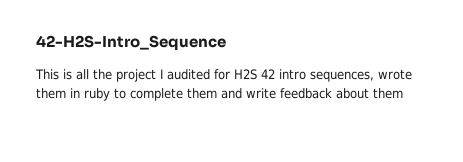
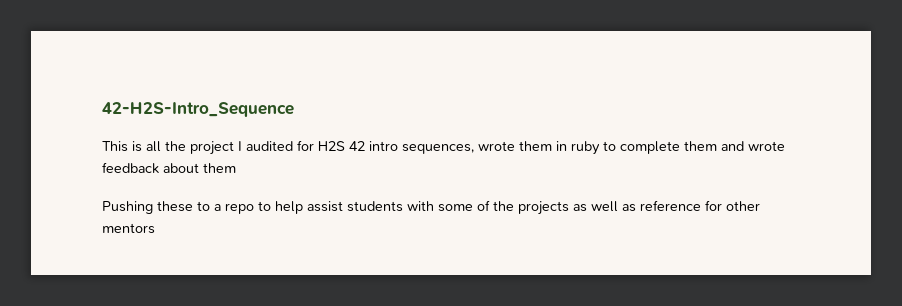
[246,88,276,99] write -> [748,141,785,151] wrote
(403, 93) none -> [102,200,760,215] [102,223,155,234] // Pushing these to a repo to help assist students with some of the projects as well as reference for other mentors

